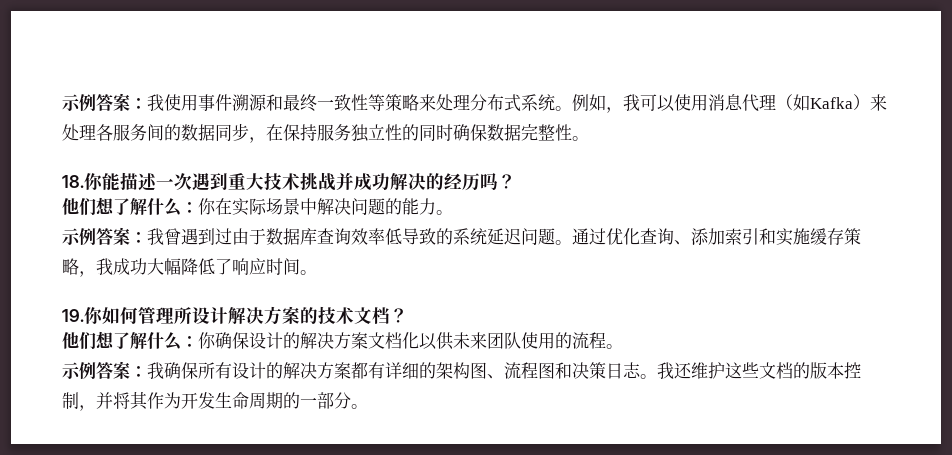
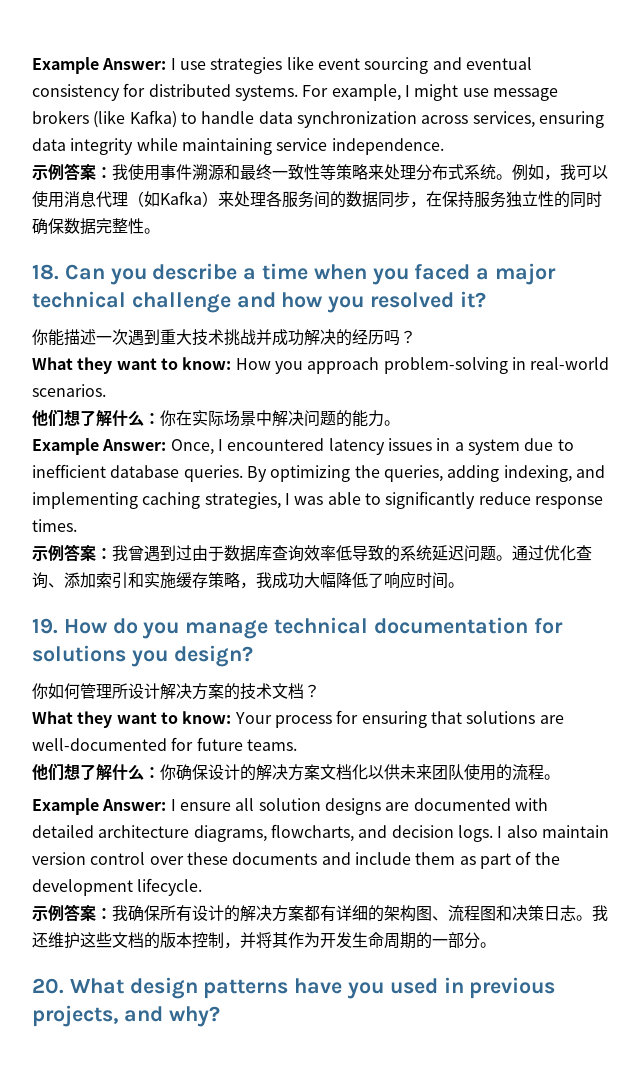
(62, 102) none -> [32,56,532,74] [32,83,558,101] [32,110,604,128] [32,138,444,155] Example Answer: I use strategies like event sourcing and eventual consistency for distributed systems. For example, I might use message brokers (like Kafka) to handle data synchronization across services, ensuring data integrity while maintaining service independence. //
(84, 181) none -> [64,263,557,285] [32,291,486,313] Can you describe a time when you faced a major technical challenge and how you resolved it? //
(516, 181) none -> [32,357,610,374] [32,384,106,397] // What they want to know: How you approach problem-solving in real-world scenarios.
(453, 212) none -> [32,438,574,455] [32,464,605,482] [32,491,603,509] [32,519,77,532] // Example Answer: Once, I encountered latency issues in a system due to inefficient database queries. By optimizing the queries, adding indexing, and implementing caching strategies, I was able to significantly reduce response times.
(84, 315) none -> [63,617,563,639] [32,645,253,667] How do you manage technical documentation for solutions you design? //
(408, 315) none -> [32,710,564,728] [32,737,297,751] // What they want to know: Your process for ensuring that solutions are well-documented for future teams.
(623, 346) none -> [32,798,548,815] [32,824,609,842] [32,851,560,869] [32,878,203,896] // Example Answer: I ensure all solution designs are documented with detailed architecture diagrams, flowcharts, and decision logs. I also maintain version control over these documents and include them as part of the development lifecycle.
(368, 406) none -> [32,977,556,999] [32,1005,220,1027] // 20. What design patterns have you used in previous projects, and why?

